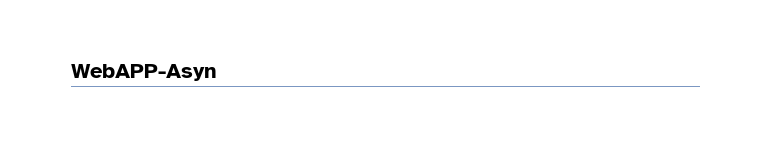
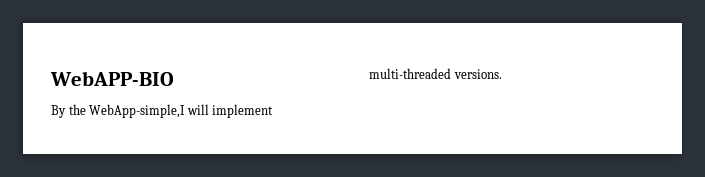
[71,64,217,81] WebAPP-Asyn -> [50,71,174,86] [51,104,274,118] [369,68,502,79] WebAPP-BIO // By the WebApp-simple,I will implement multi-threaded versions.

